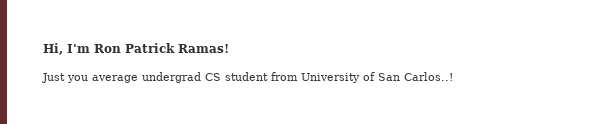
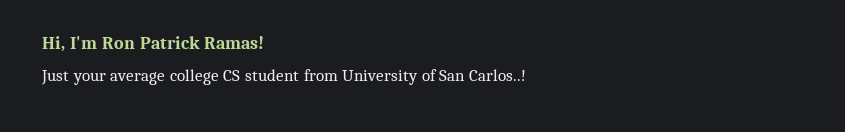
[67,72,201,83] you average undergrad -> [72,69,219,85] your average college

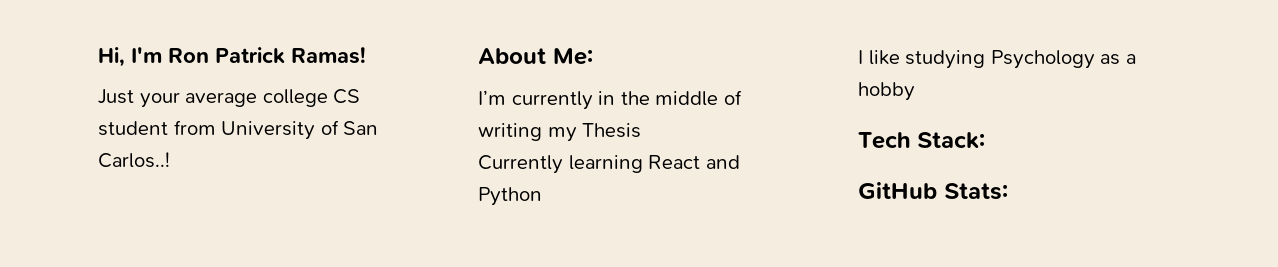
(526, 75) none -> [478,48,593,65] [478,90,742,110] [478,123,642,142] [478,155,740,174] [478,187,542,206] [858,50,1136,69] [858,82,915,101] [858,132,985,149] [858,182,1008,200] // About Me: // I’m currently in the middle of writing my Thesis // Currently learning React and Python // I like studying Psychology as a hobby // Tech Stack: // GitHub Stats:

